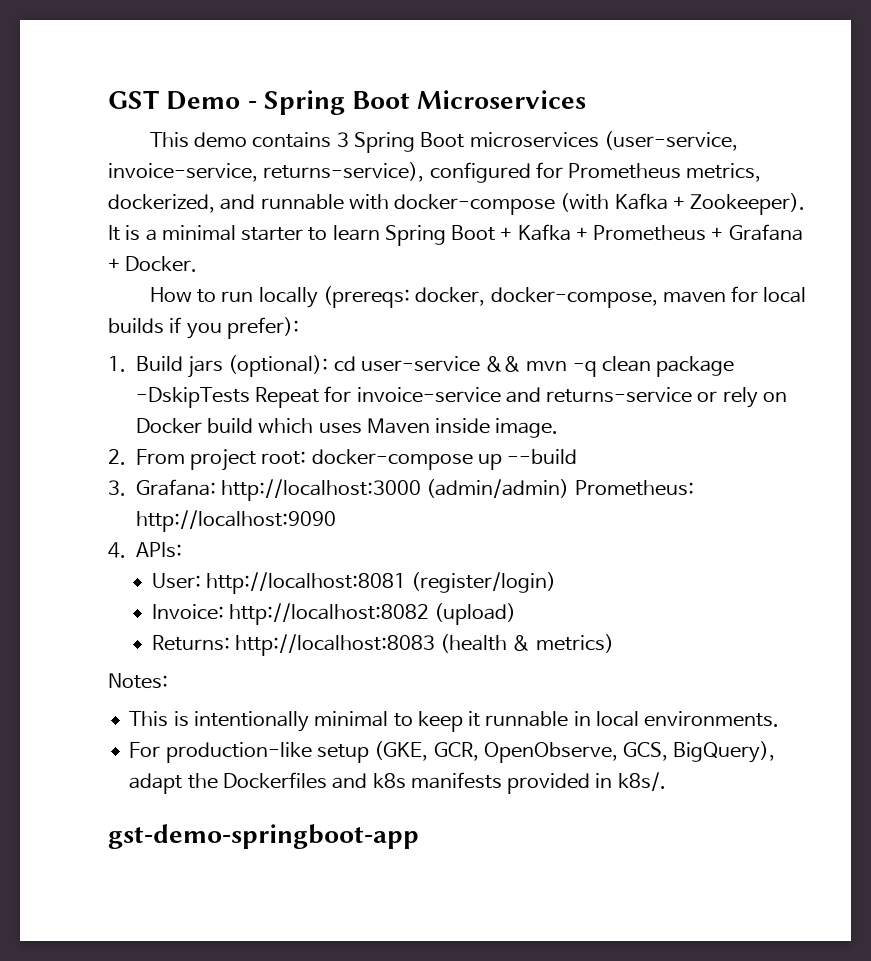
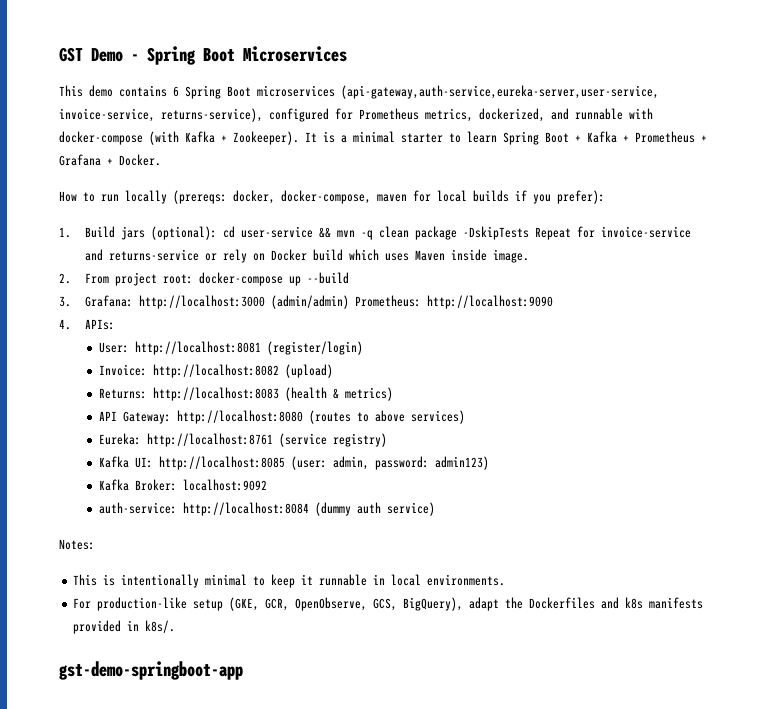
[336,132,349,147] 3 -> [173,86,179,97] 6
[603,131,738,151] (user-service, -> [341,85,659,99] (api-gateway,auth-service,eureka-server,user-service,
(614, 643) none -> [99,410,466,424] [99,433,388,447] [99,456,490,470] [99,479,268,491] [99,502,436,516] // API Gateway: http://localhost:8080 (routes to above services) // Eureka: http://localhost:8761 (service registry) // Kafka UI: http://localhost:8085 (user: admin, password: admin123) // Kafka Broker: localhost:9092 // auth-service: http://localhost:8084 (dummy auth service)

